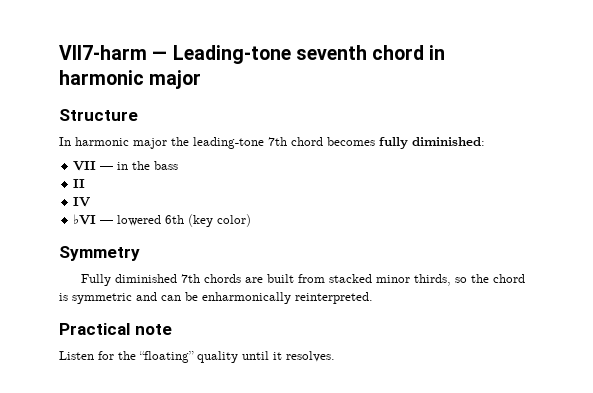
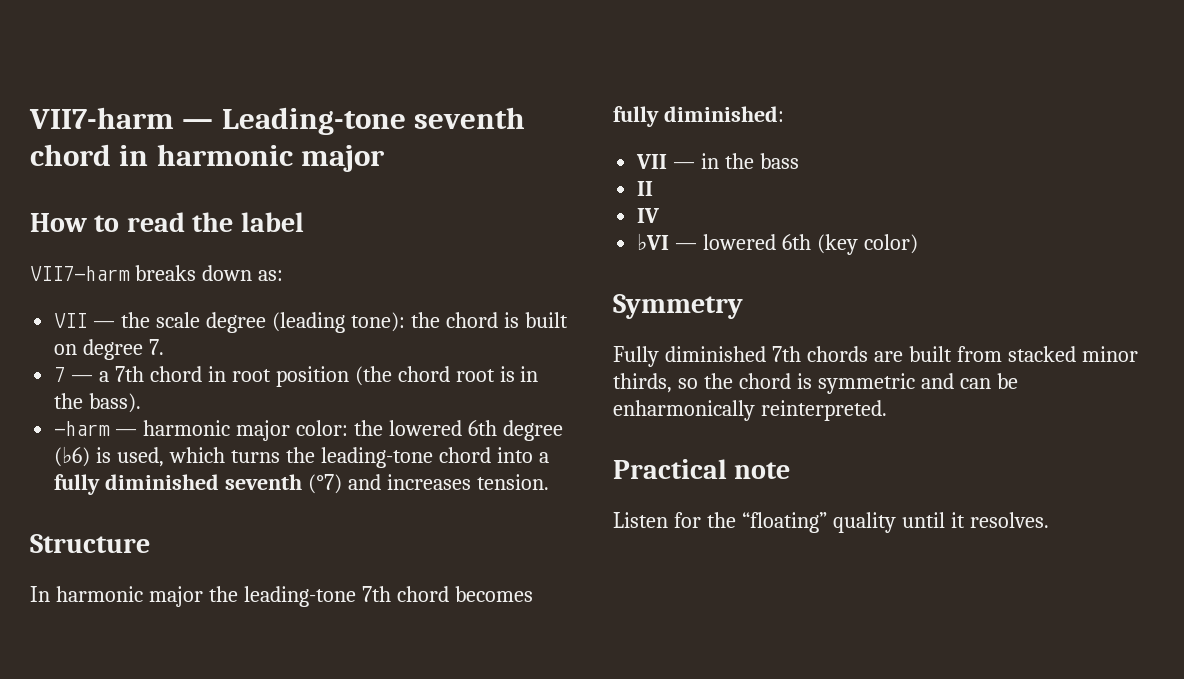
(202, 79) none -> [30,212,304,232] [30,265,283,281] [54,312,568,333] [54,339,165,360] [54,366,539,387] [54,393,142,413] [54,420,563,441] [54,446,549,468] [54,474,549,495] // How to read the label // VII7-harm breaks down as: // VII — the scale degree (leading tone): the chord is built on degree 7. // 7 — a 7th chord in root position (the chord root is in the bass). // -harm — harmonic major color: the lowered 6th degree (♭6) is used, which turns the leading-tone chord into a fully diminished seventh (°7) and increases tension.

